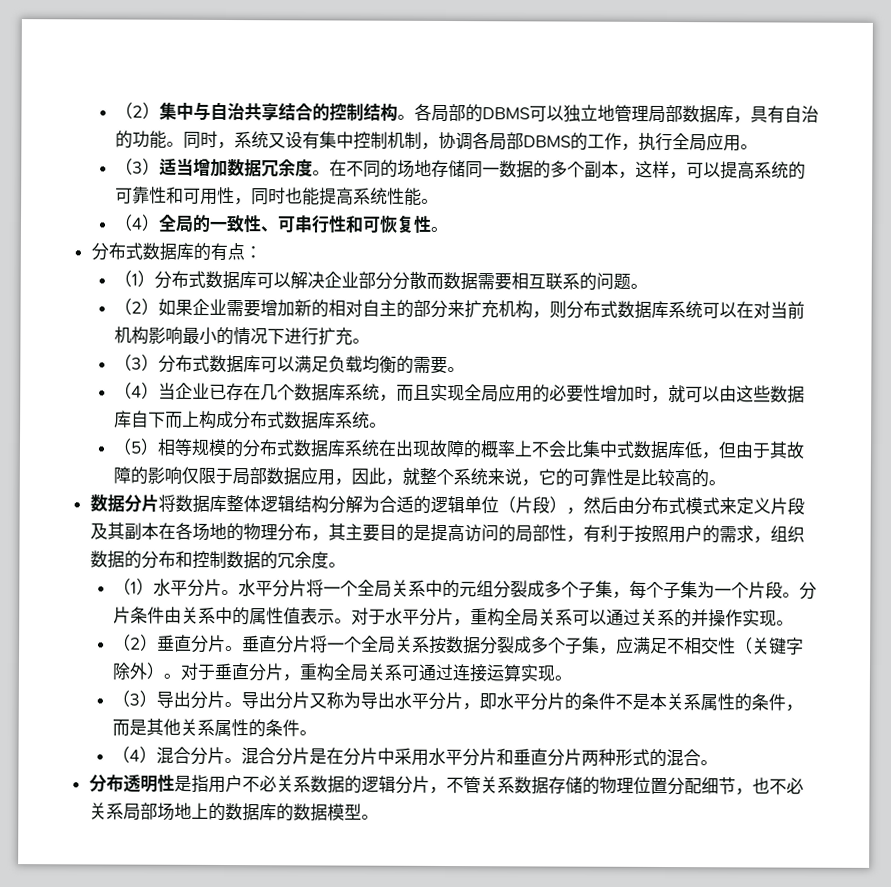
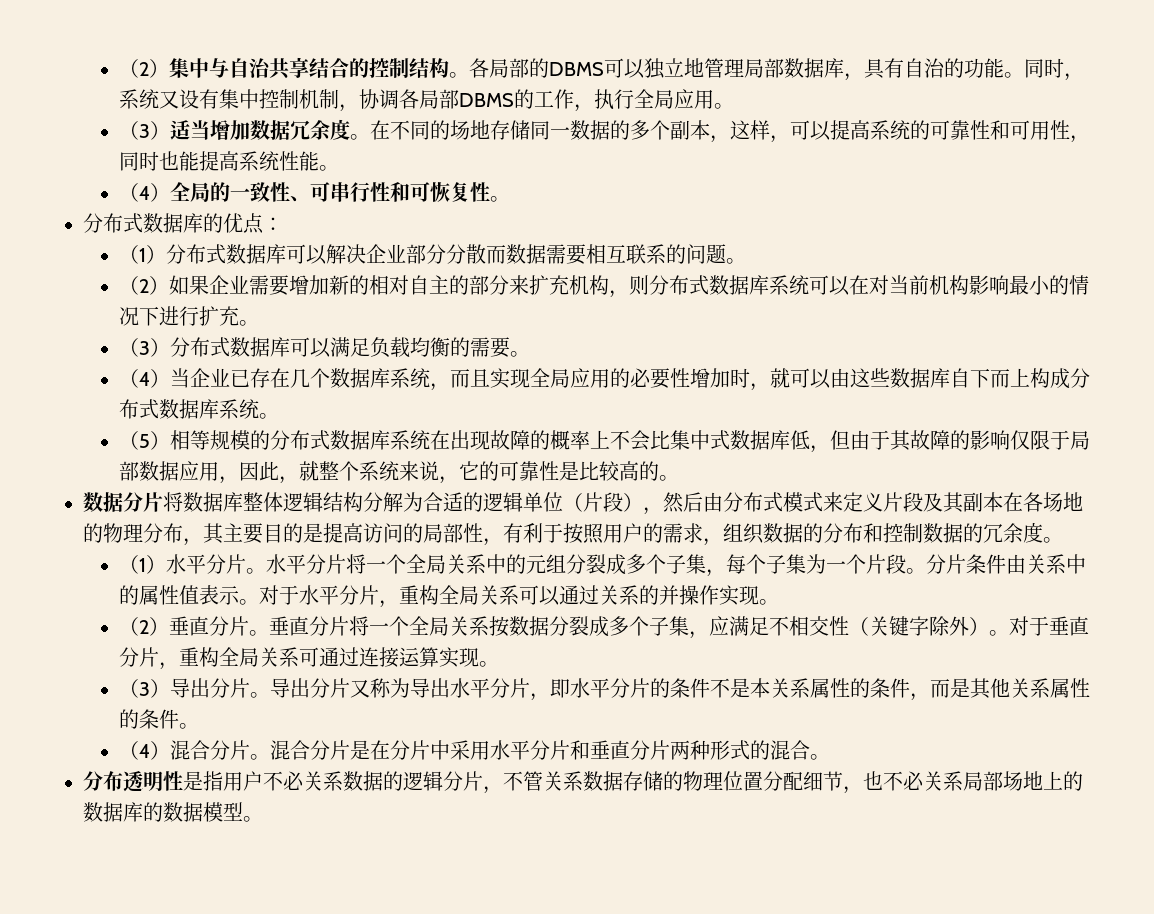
[209,242,228,262] 有 -> [223,213,243,233] 优

